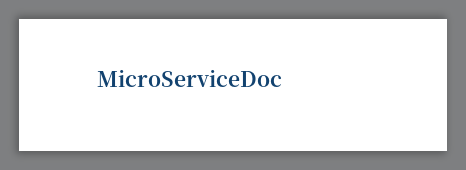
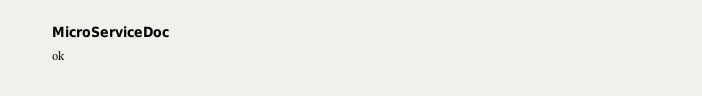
(282, 78) none -> [52,51,65,60] // ok

